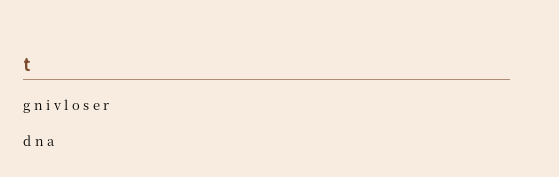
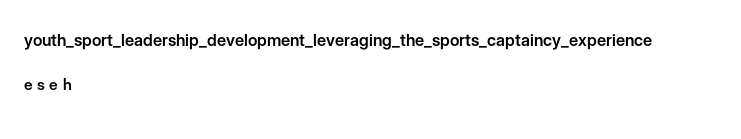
[23,58,31,71] [23,99,110,113] [23,135,56,146] t // g n i v l o s e r // d n a -> [24,34,652,50] [24,78,72,90] youth_sport_leadership_development_leveraging_the_sports_captaincy_experience // e s e h

